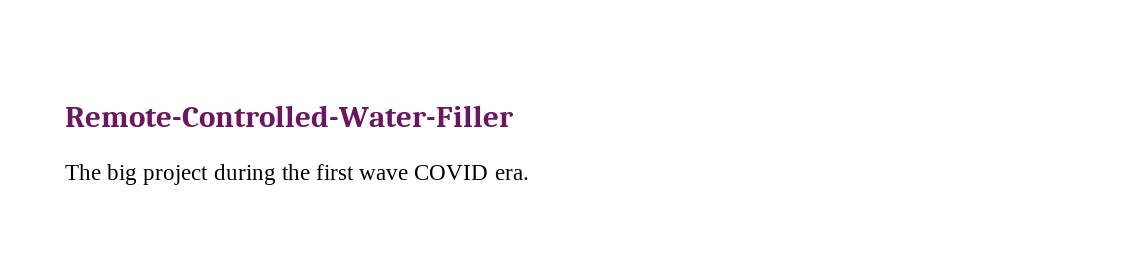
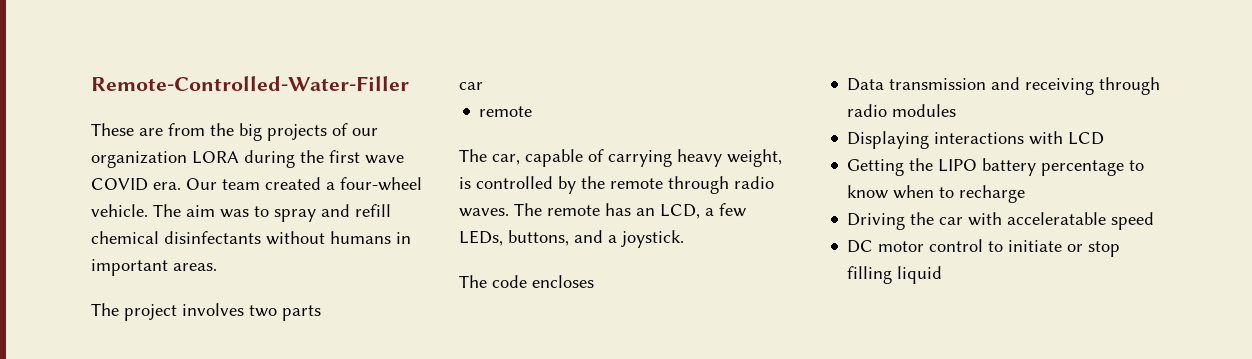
[65,164,209,185] The big project -> [91,123,378,141] [91,151,239,168] These are from the big projects of our organization LORA
(529, 174) none -> [186,177,422,191] [91,204,391,222] [91,231,411,245] [91,259,217,276] [91,303,321,321] [459,82,483,90] [479,106,533,117] [459,149,782,167] [459,176,774,194] [459,203,746,219] [459,230,684,248] [459,275,594,288] [847,77,1161,95] [847,104,957,117] [847,131,1105,149] [847,158,1145,176] [847,185,1026,203] [847,212,1155,230] [847,239,1121,257] [847,266,943,284] Our team created a four-wheel vehicle. The aim was to spray and refill chemical disinfectants without humans in important areas. // The project involves two parts // car // remote // The car, capable of carrying heavy weight, is controlled by the remote through radio waves. The remote has an LCD, a few LEDs, buttons, and a joystick. // The code encloses // Data transmission and receiving through radio modules // Displaying interactions with LCD // Getting the LIPO battery percentage to know when to recharge // Driving the car with acceleratable speed // DC motor control to initiate or stop filling liquid

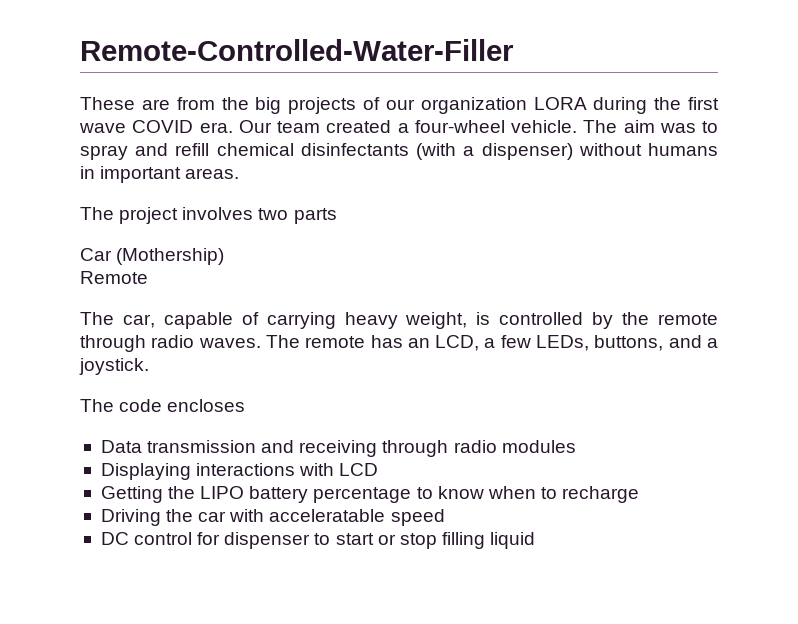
(261, 237) none -> [416,143,573,160] (with a dispenser)
[459,82,483,90] [479,106,533,117] car // remote -> [80,248,225,265] [80,271,148,284] Car (Mothership) // Remote
[878,239,1063,252] motor control to initiate -> [134,532,374,549] control for dispenser to start

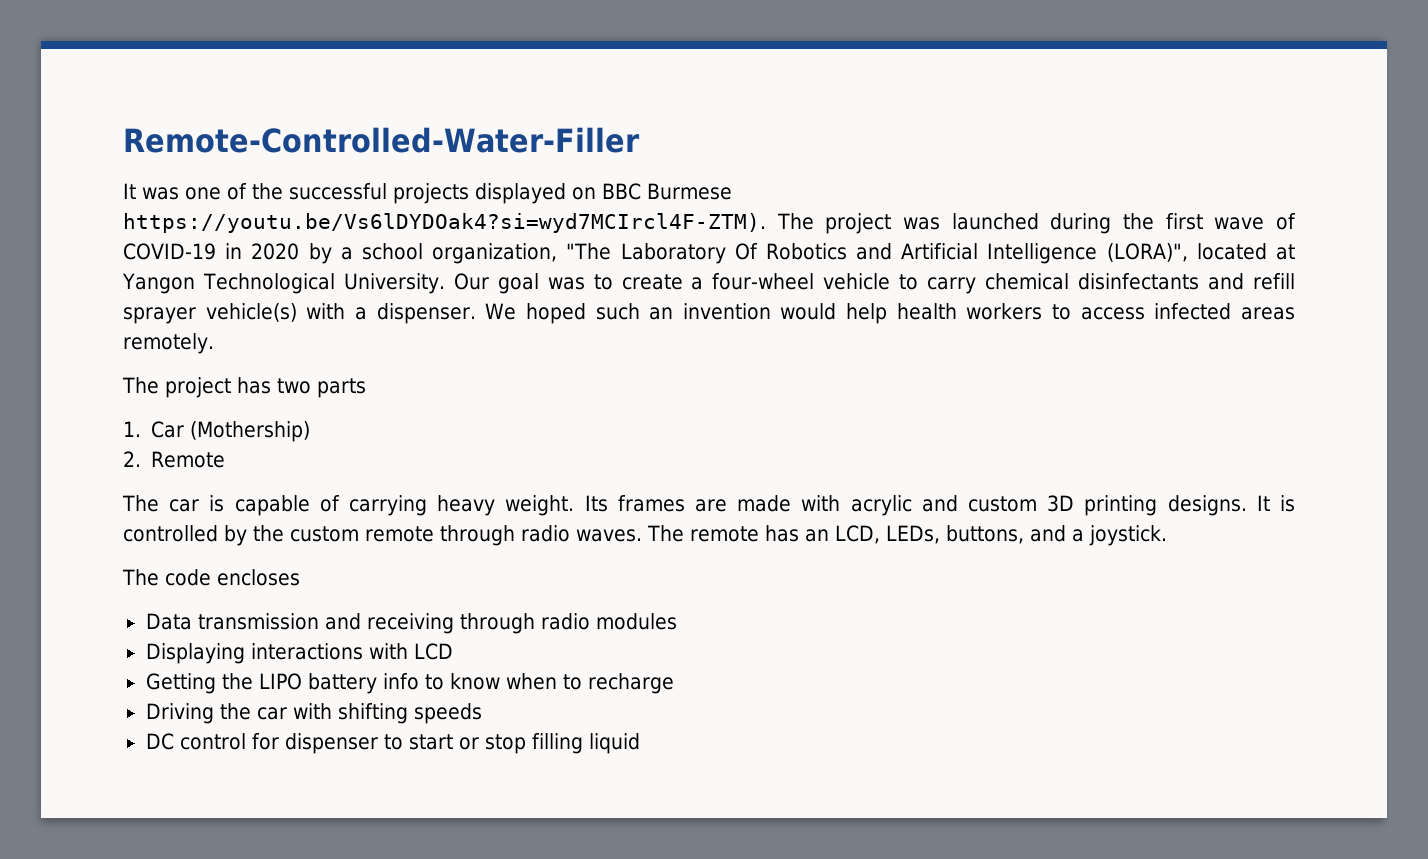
[80,97,719,114] [79,120,718,133] [80,143,718,160] [80,166,240,183] [80,207,254,224] These are from the big projects of our organization LORA during the first wave COVID era. Our team created a four-wheel vehicle. The aim was to spray and refill chemical disinfectants (with a dispenser) without humans in important areas. // The project involves -> [123,183,732,204] [123,213,1296,234] [123,243,1295,264] [122,273,1295,294] [123,303,1295,324] [123,333,214,354] [122,377,271,398] It was one of the successful projects displayed on BBC Burmese https://youtu.be/Vs6lDYDOak4?si=wyd7MCIrcl4F-ZTM). The project was launched during the first wave of COVID-19 in 2020 by a school organization, "The Laboratory Of Robotics and Artificial Intelligence (LORA)", located at Yangon Technological University. Our goal was to create a four-wheel vehicle to carry chemical disinfectants and refill sprayer vehicle(s) with a dispenser. We hoped such an invention would help health workers to access infected areas remotely. // The project has
(337, 216) none -> [123,421,141,437] 1.
(225, 256) none -> [123,451,141,467] 2.
[122,314,155,328] car, -> [169,495,225,512] car is
[405,312,468,329] weight, -> [505,495,1270,516] weight. Its frames are made with acrylic and custom 3D printing designs. It
(650, 318) none -> [290,526,359,542] custom
[484,335,531,348] a few -> (880, 534) none
[313,487,412,503] percentage -> [382,673,419,690] info
[269,509,445,526] acceleratable speed -> [337,703,482,724] shifting speeds

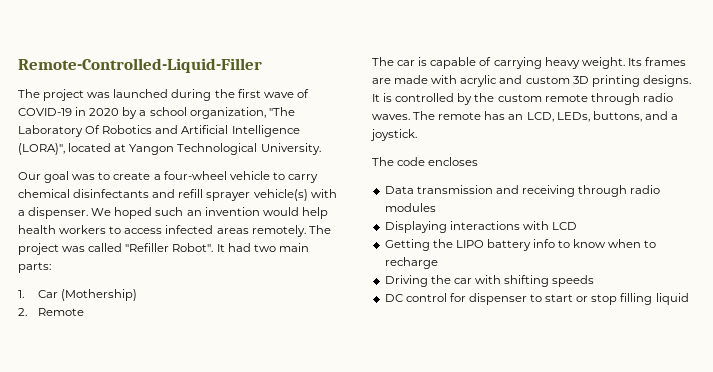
[123,127,640,153] [123,183,732,204] [123,213,766,233] Remote-Controlled-Water-Filler // It was one of the successful projects displayed on BBC Burmese https://youtu.be/Vs6lDYDOak4?si=wyd7MCIrcl4F-ZTM). -> [18,58,262,73] Remote-Controlled-Liquid-Filler //
(445, 283) none -> (321, 149) //
[122,377,366,398] // The project has two parts -> [308,225,331,234] [18,243,309,255] [18,262,51,273] The project was called "Refiller Robot". It had two main parts:

